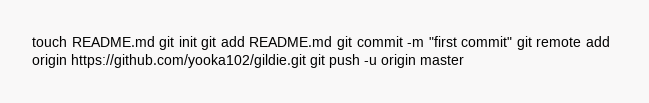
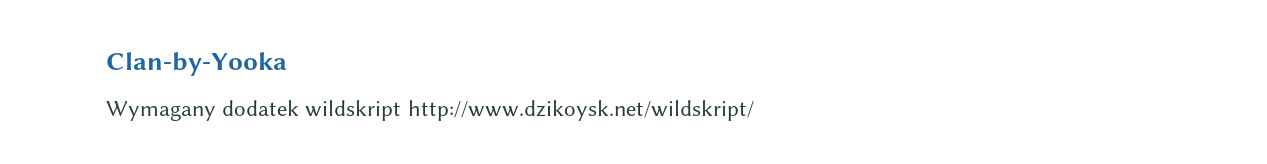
[32,36,610,50] [32,54,464,68] touch README.md git init git add README.md git commit -m "first commit" git remote add origin https://github.com/yooka102/gildie.git git push -u origin master -> [106,52,287,76] [106,100,754,121] Clan-by-Yooka // Wymagany dodatek wildskript http://www.dzikoysk.net/wildskript/

